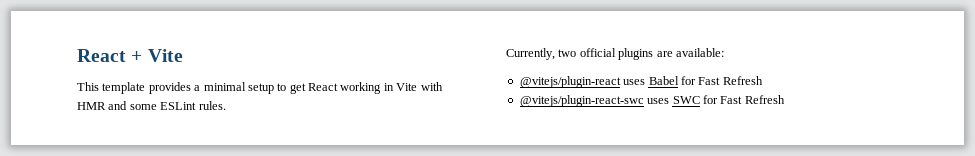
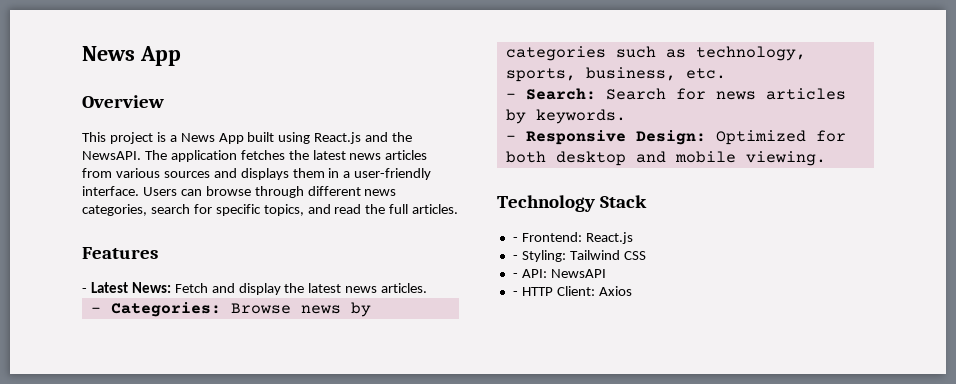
[77,49,183,62] [77,82,443,94] [77,101,226,110] [506,48,724,60] [519,76,763,88] [519,95,785,107] React + Vite // This template provides a minimal setup to get React working in Vite with HMR and some ESLint rules. // Currently, two official plugins are available: // @vitejs/plugin-react uses Babel for Fast Refresh // @vitejs/plugin-react-swc uses SWC for Fast Refresh -> [82,46,181,66] [82,95,164,108] [82,132,413,144] [82,150,428,162] [82,168,432,180] [82,186,397,198] [82,204,459,216] [82,247,158,259] [82,282,428,295] [90,302,371,317] [505,46,806,61] [505,67,726,82] [505,88,846,100] [505,109,626,124] [505,130,846,145] [505,151,826,166] [497,195,647,212] [512,232,633,244] [512,250,646,262] [512,269,606,278] [512,286,632,296] News App // Overview // This project is a News App built using React.js and the NewsAPI. The application fetches the latest news articles from various sources and displays them in a user-friendly interface. Users can browse through different news categories, search for specific topics, and read the full articles. // Features // - Latest News: Fetch and display the latest news articles. // - Categories: Browse news by categories such as technology, sports, business, etc. // - Search: Search for news articles by keywords. // - Responsive Design: Optimized for both desktop and mobile viewing. // Technology Stack // - Frontend: React.js // - Styling: Tailwind CSS // - API: NewsAPI // - HTTP Client: Axios

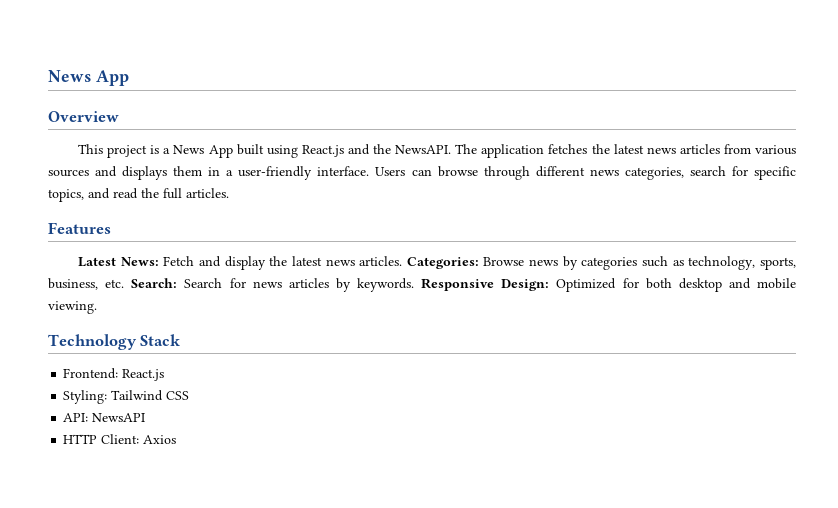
[82,288,87,293] - -> (111, 228) none
[90,307,101,313] // - -> (403, 261) none
[505,93,516,99] // - -> (125, 283) none
[505,135,516,141] // - -> (414, 285) none
[512,237,518,242] - -> (181, 340) none
[512,255,518,260] - -> (165, 375) none
[512,273,518,278] - -> (190, 395) none
[512,291,518,296] - -> (146, 417) none

